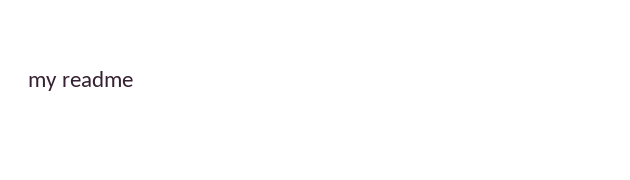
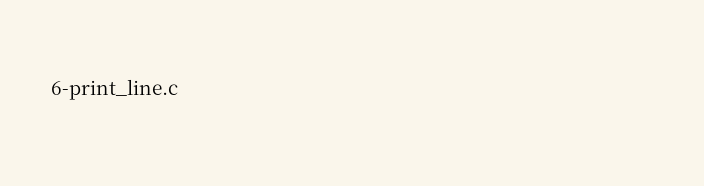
[28,71,134,91] my readme -> [51,79,178,100] 6-print_line.c

